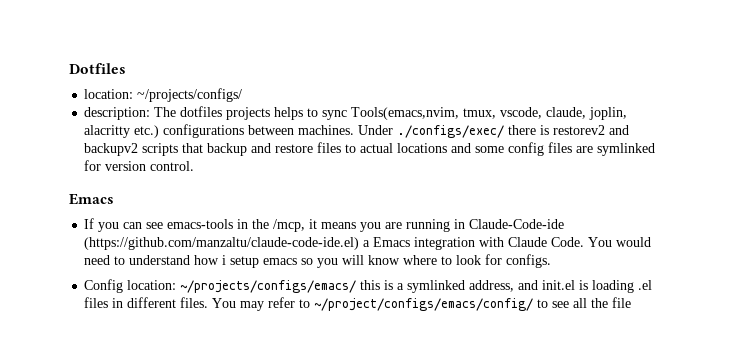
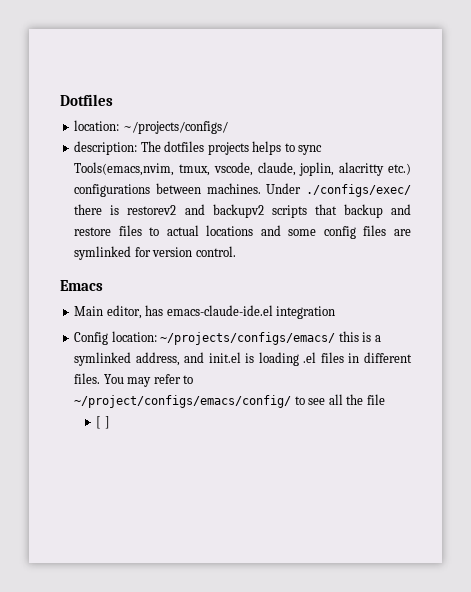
[84,218,565,232] [84,237,652,250] [84,254,552,268] If you can see emacs-tools in the /mcp, it means you are running in Claude-Code-ide (https://github.com/manzaltu/claude-code-ide.el) a Emacs integration with Claude Code. You would need to understand how i setup emacs so you will know where to look for configs. -> [74,305,336,319] Main editor, has emacs-claude-ide.el integration
(632, 302) none -> [96,416,110,429] // [ ]

